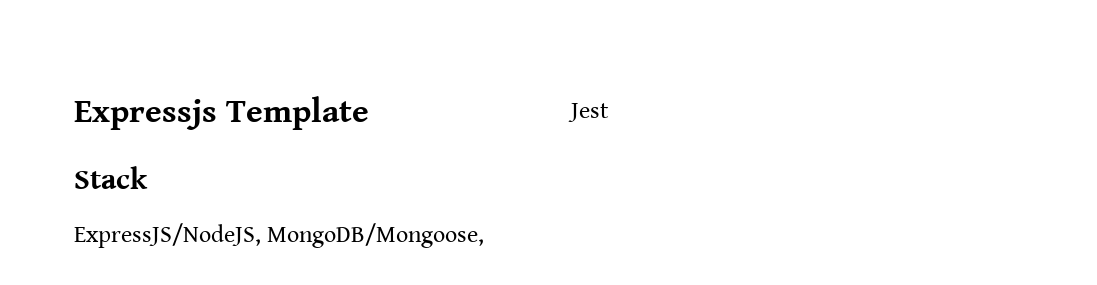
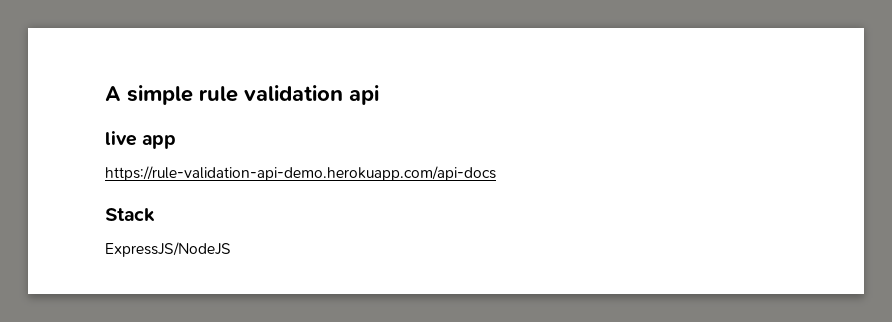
[74,96,370,130] [74,166,148,189] [74,223,485,248] [568,103,609,122] Expressjs Template // Stack // ExpressJS/NodeJS, MongoDB/Mongoose, Jest -> [105,85,379,105] [105,131,177,149] [105,166,496,181] [105,208,155,222] [105,242,231,257] A simple rule validation api // live app // https://rule-validation-api-demo.herokuapp.com/api-docs // Stack // ExpressJS/NodeJS

